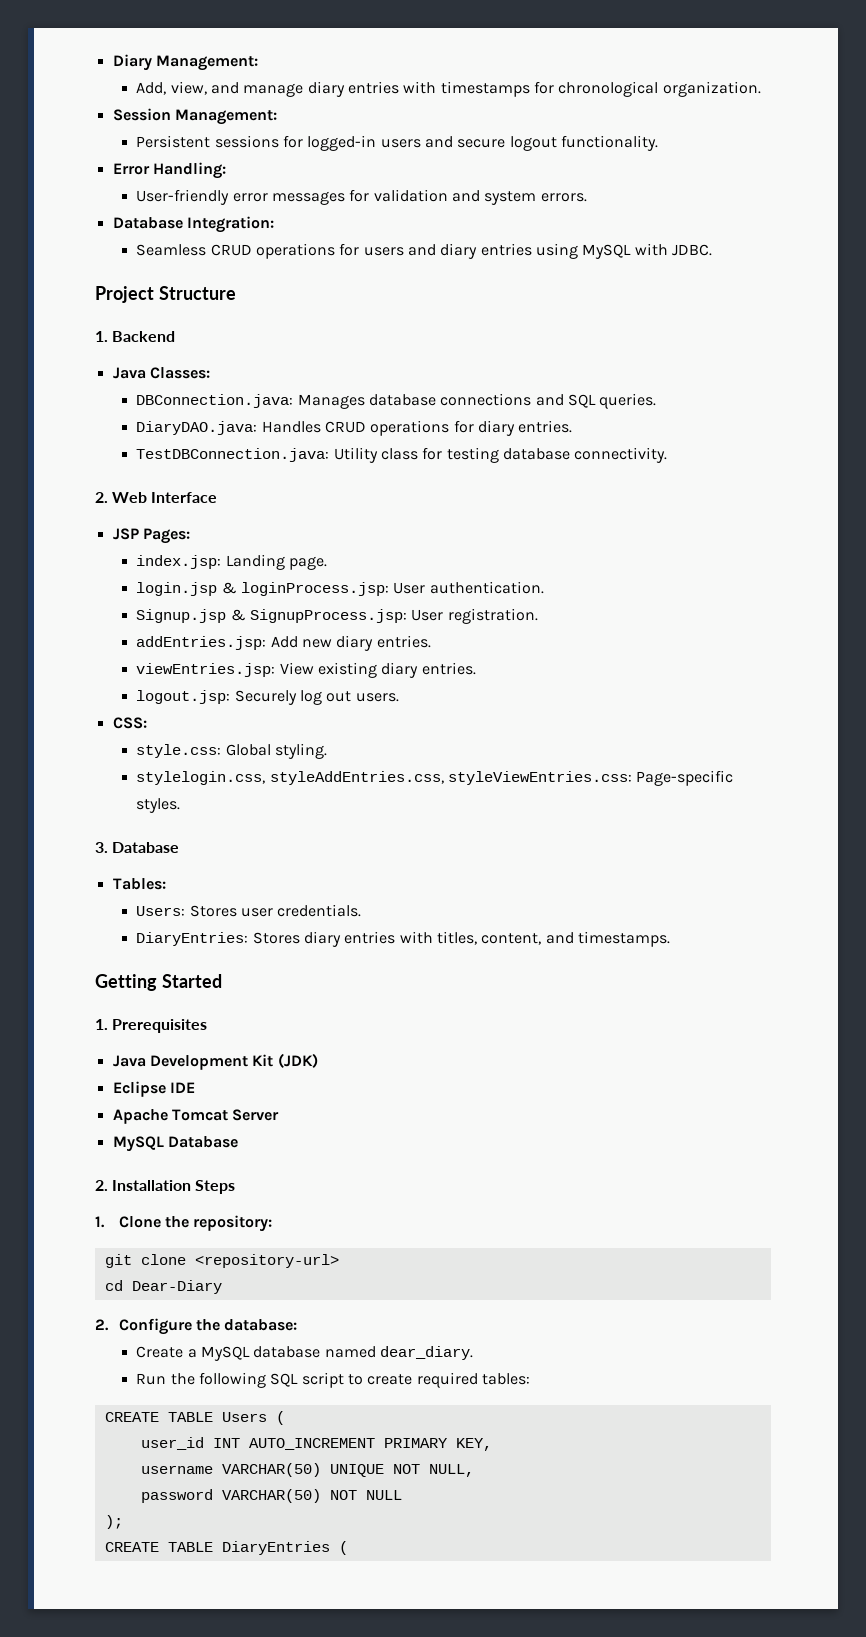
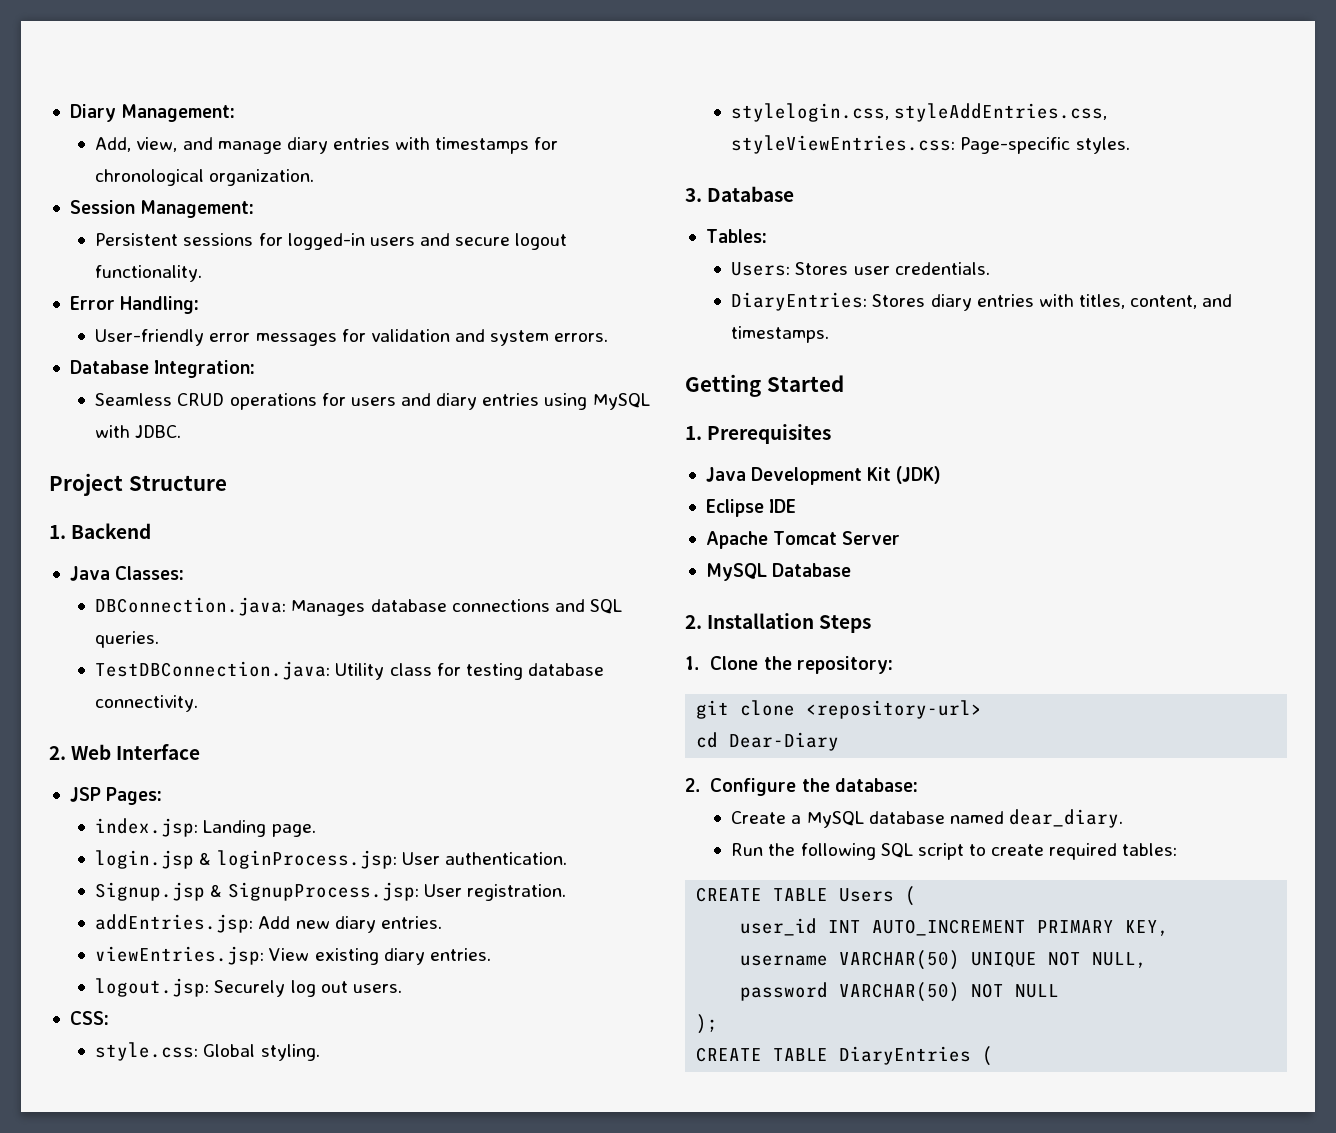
[136,420,573,436] // DiaryDAO.java: Handles CRUD operations for diary entries. -> (160, 639) none

